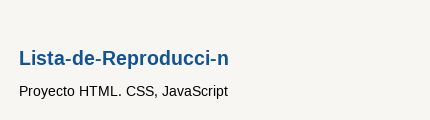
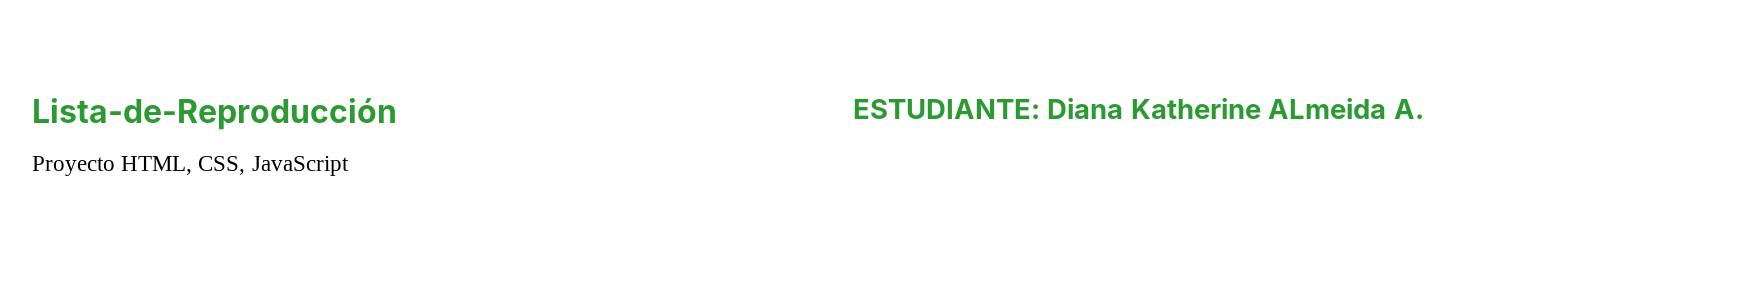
[19,50,229,69] Lista-de-Reproducci-n -> [32,98,397,130] Lista-de-Reproducción
[79,86,122,96] HTML. -> [121,156,193,175] HTML,
(228, 92) none -> [853,97,1424,119] // ESTUDIANTE: Diana Katherine ALmeida A.

